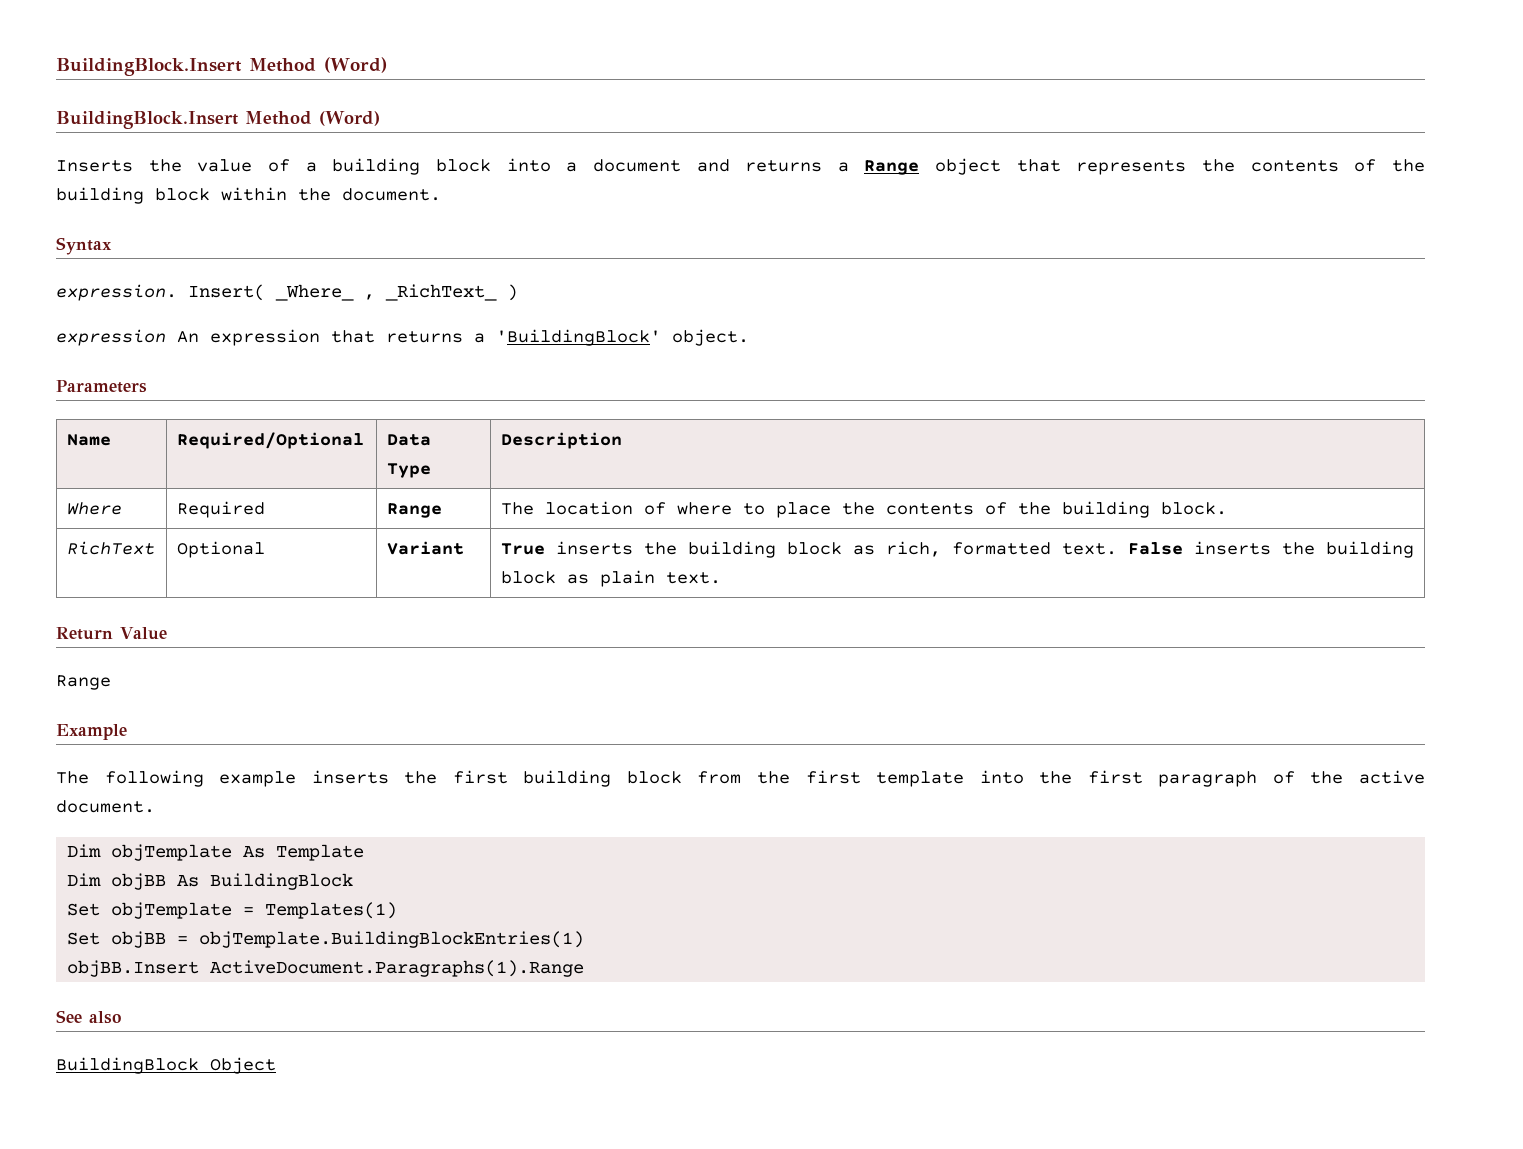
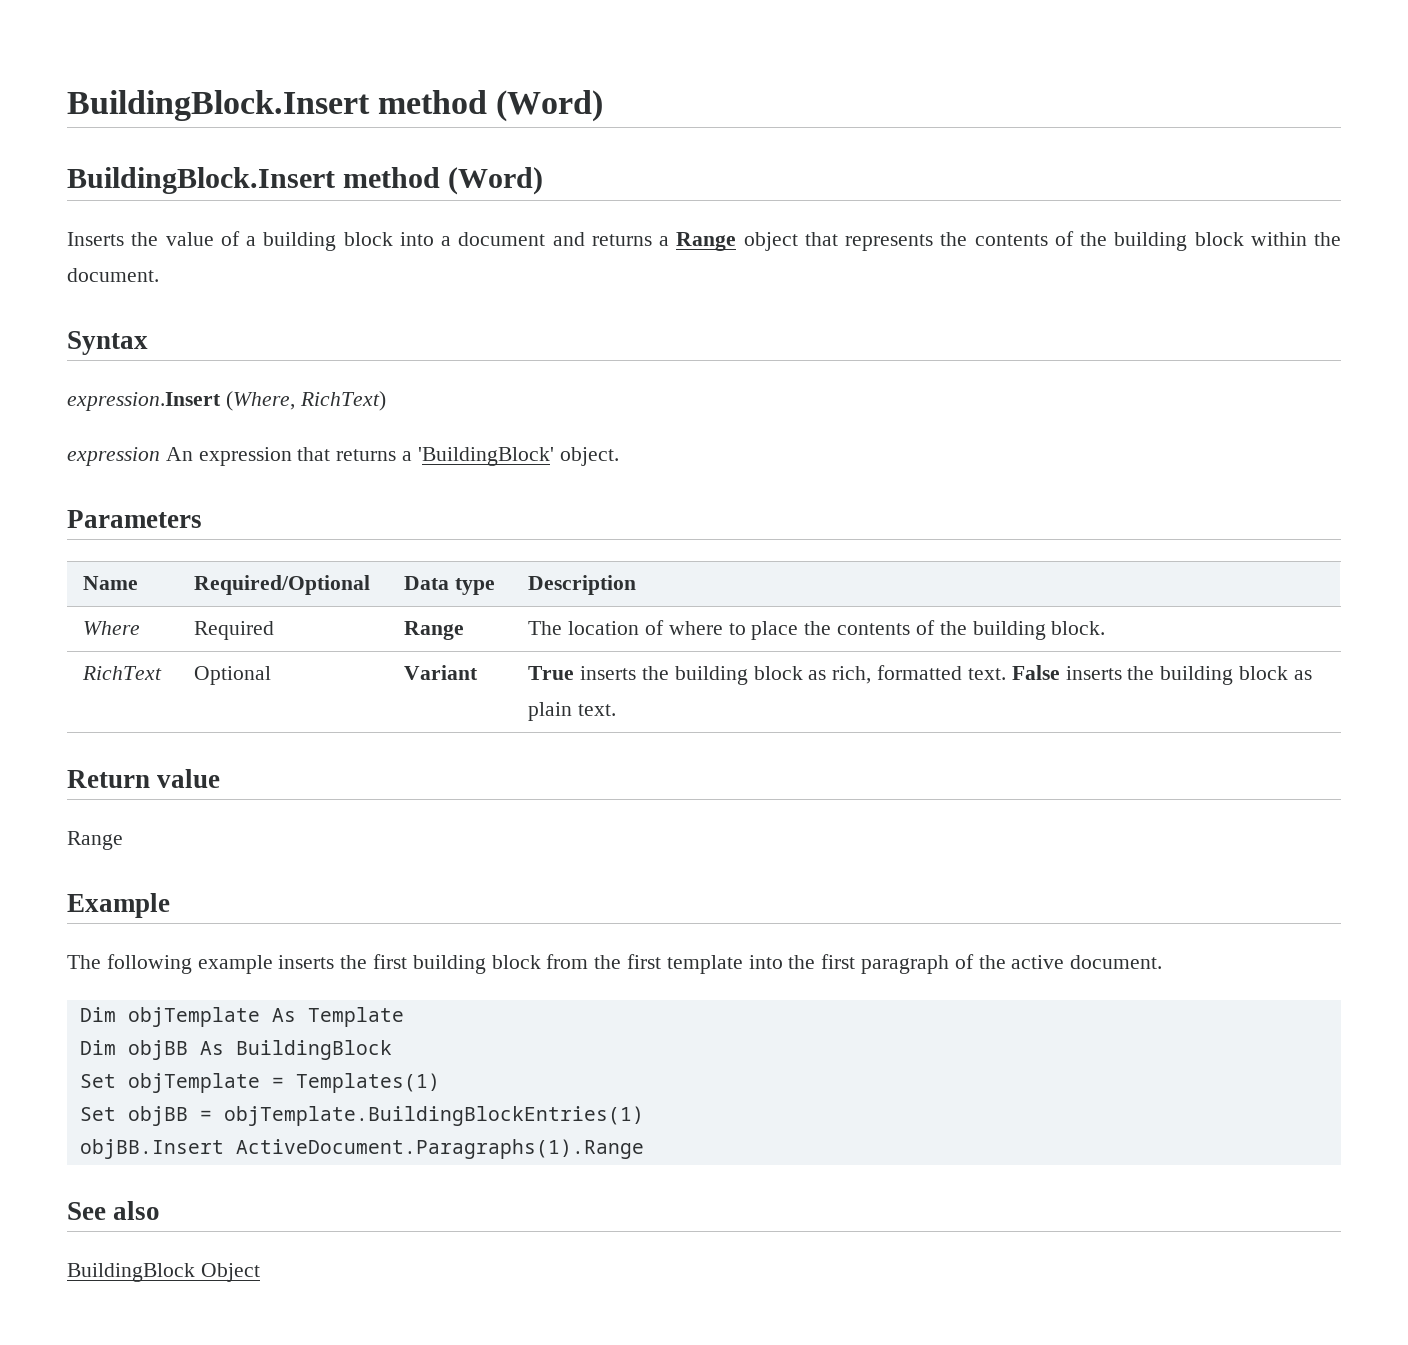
[56,58,316,76] BuildingBlock.Insert Method -> [67,90,488,121] BuildingBlock.Insert method
[245,111,312,125] Method -> [343,167,441,188] method
[56,284,518,301] expression. Insert( _Where_ , _RichText_ ) -> [67,391,386,411] expression.Insert (Where, RichText)
[386,463,431,478] Type -> [455,578,496,595] type
[120,627,167,640] Value -> [157,769,221,788] value

